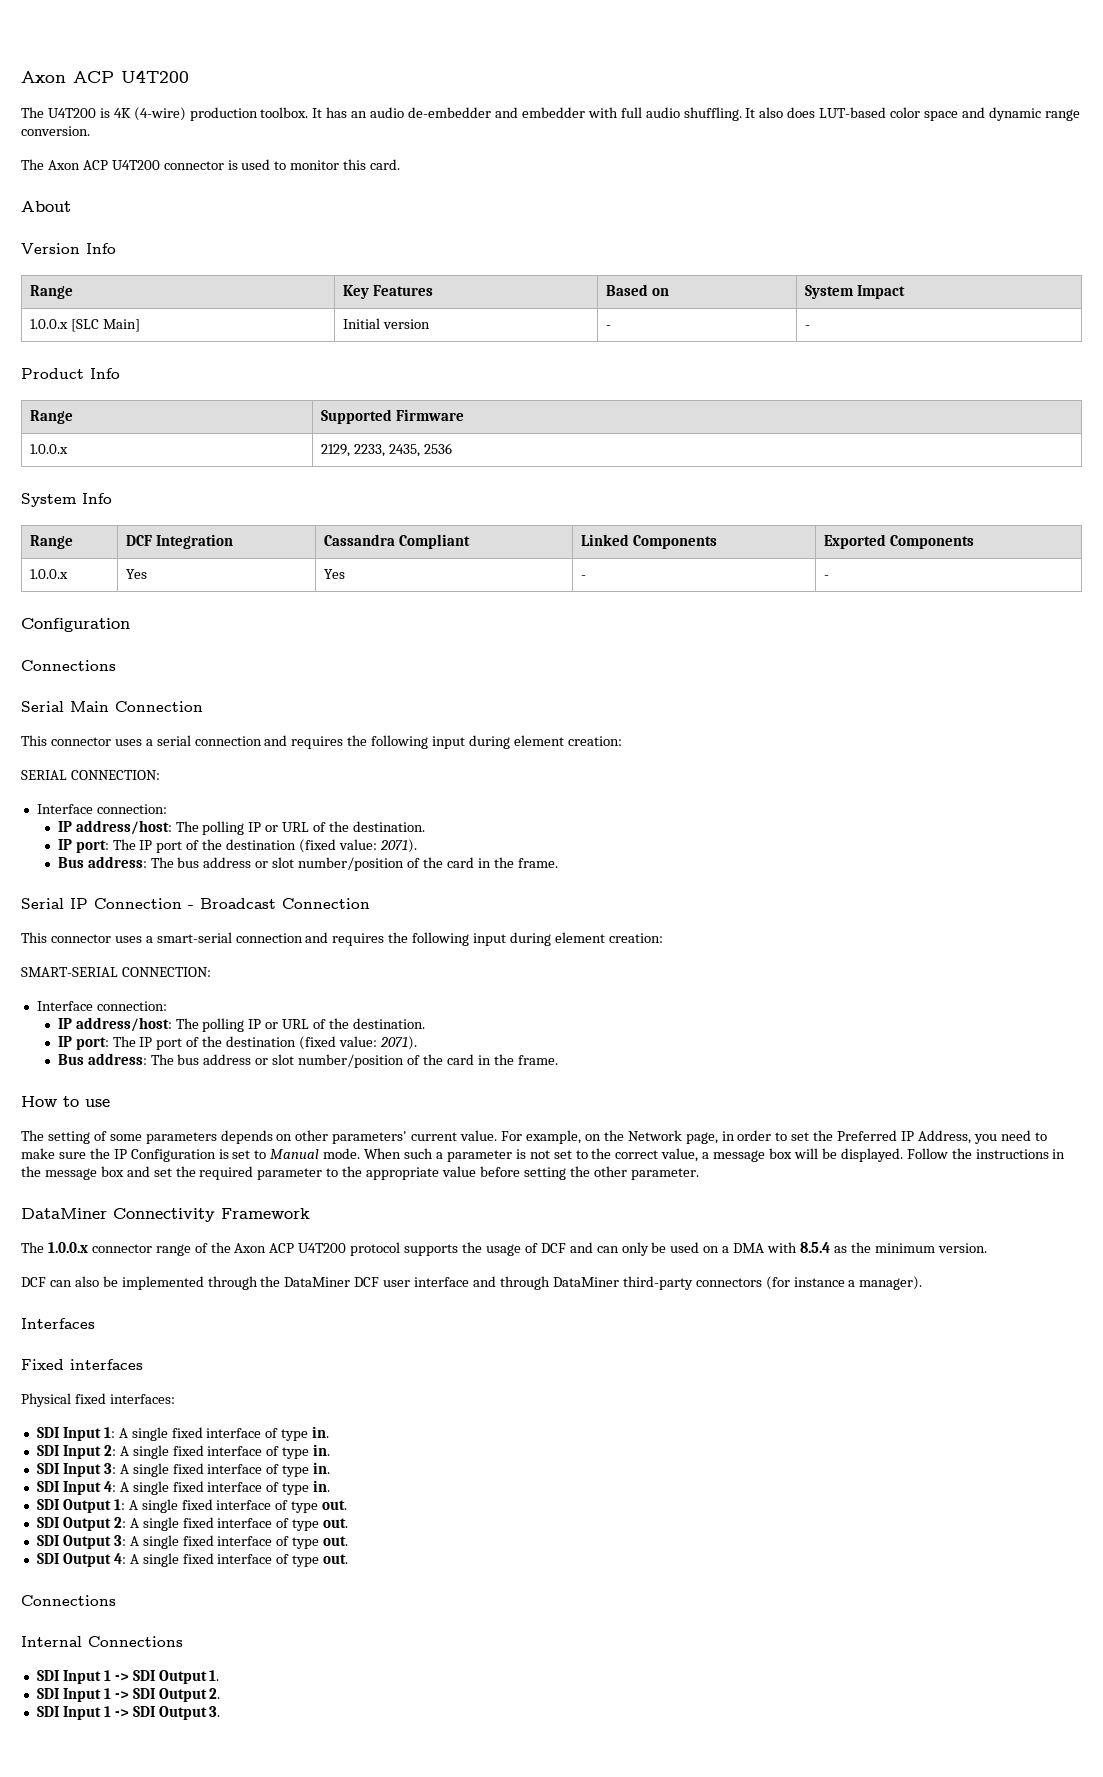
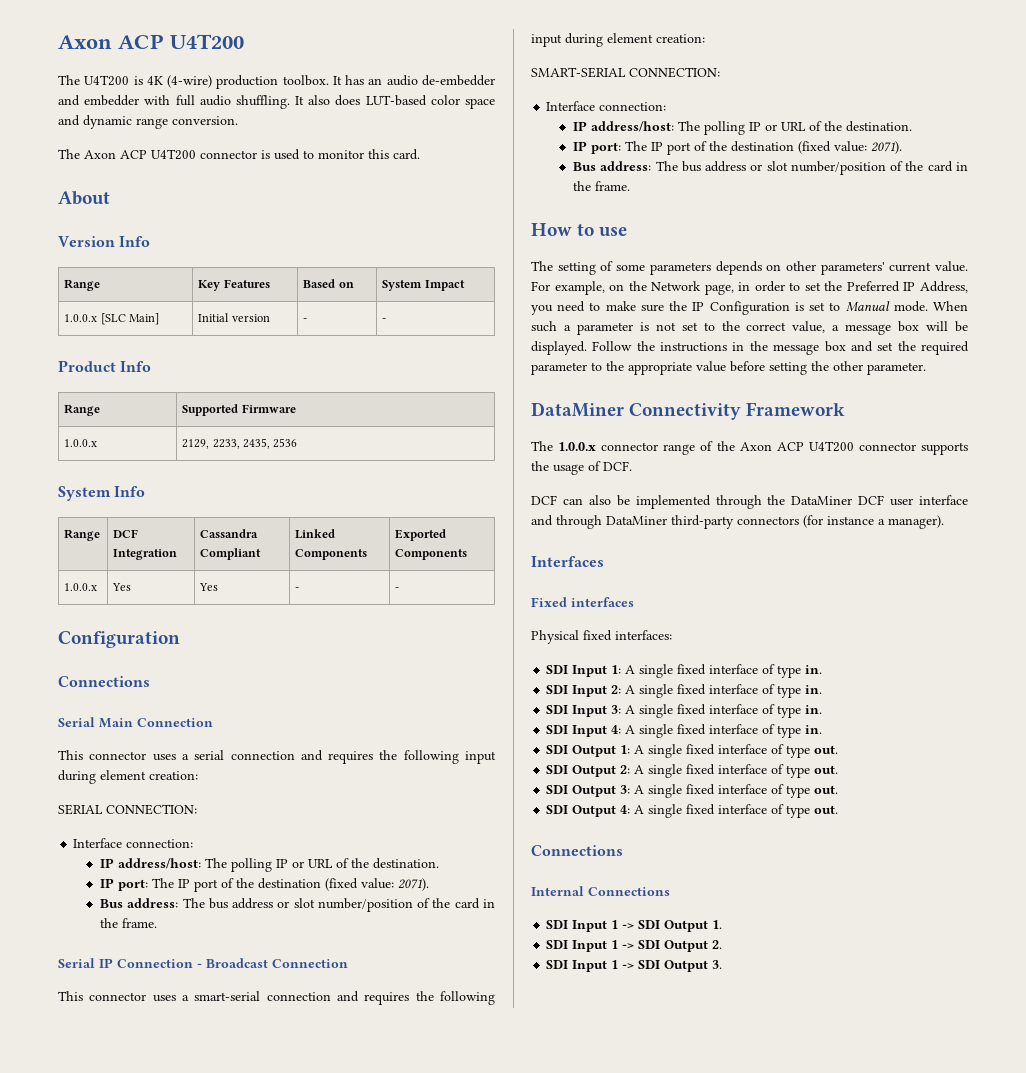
[350,1242,401,1256] protocol -> [858,442,916,451] connector
[540,1242,987,1256] DCF and can only be used on a DMA with 8.5.4 as the minimum version. -> [603,461,632,471] DCF.

